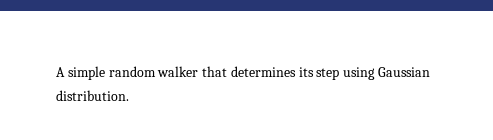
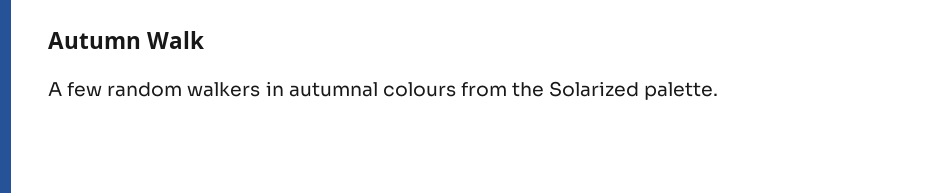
[56,66,431,80] [56,90,129,101] A simple random walker that determines its step using Gaussian distribution. -> [48,31,205,49] [48,81,719,100] Autumn Walk // A few random walkers in autumnal colours from the Solarized palette.

